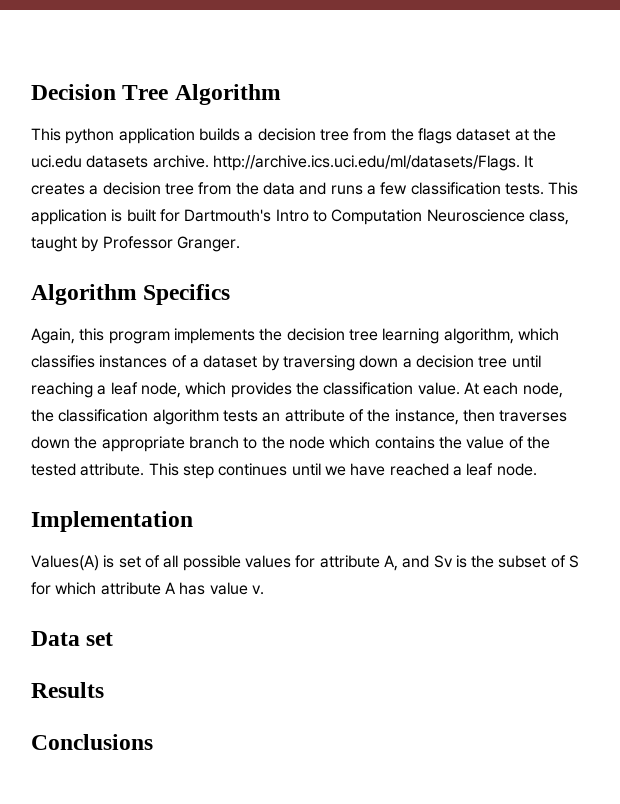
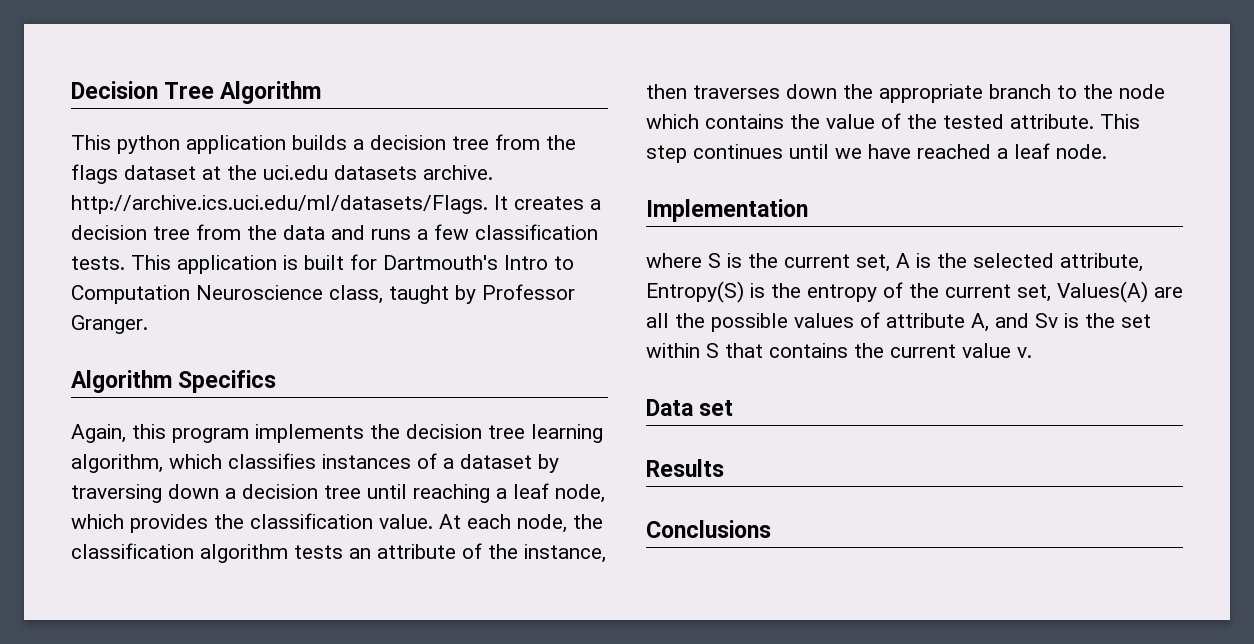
[31,555,179,571] Values(A) is set of all -> [646,253,1143,272] [646,281,1183,303] [646,313,705,328] where S is the current set, A is the selected attribute, Entropy(S) is the entropy of the current set, Values(A) are all the
[295,555,316,568] for -> [860,312,880,328] of
[498,555,580,568] [31,582,206,595] subset of S for which attribute A has -> [1121,314,1151,328] [646,343,956,358] set within S that contains the current

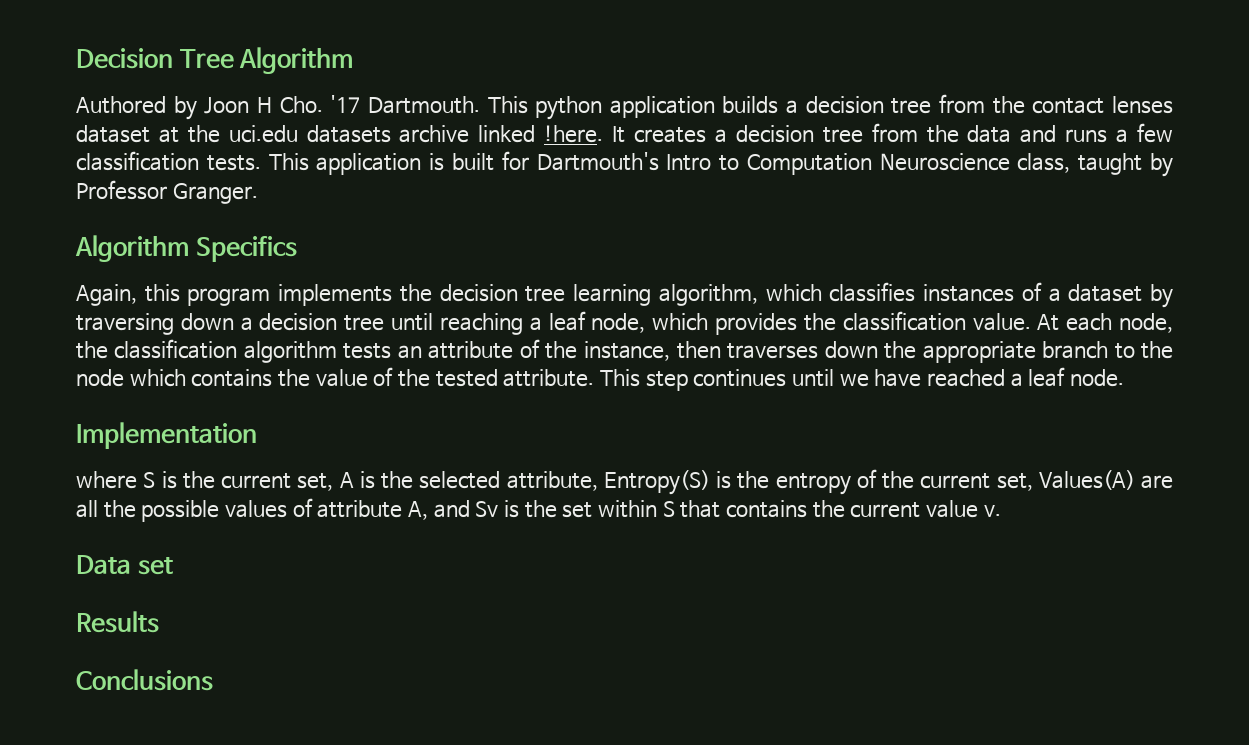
(322, 92) none -> [76,95,480,120] Authored by Joon H Cho. '17 Dartmouth.
[71,164,118,184] flags -> [1032,96,1173,114] contact lenses
[423,165,493,180] [71,195,488,214] archive. http://archive.ics.uci.edu/ml/datasets/Flags. -> [399,125,604,143] archive linked !here.

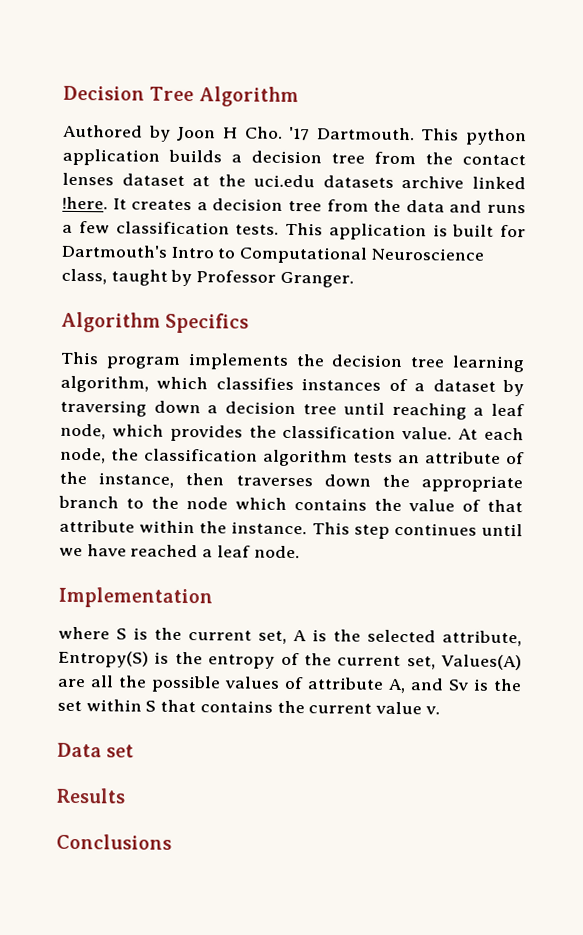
[746,153,872,175] Computation -> [239,246,369,264] Computational
[76,284,180,306] Again, this -> [60,351,99,365] This
[398,369,595,387] the tested attribute. -> [487,499,523,513] [59,519,308,535] that attribute within the instance.

